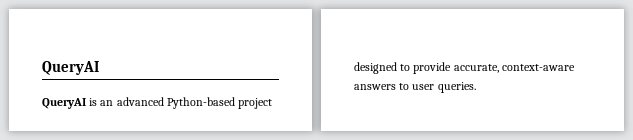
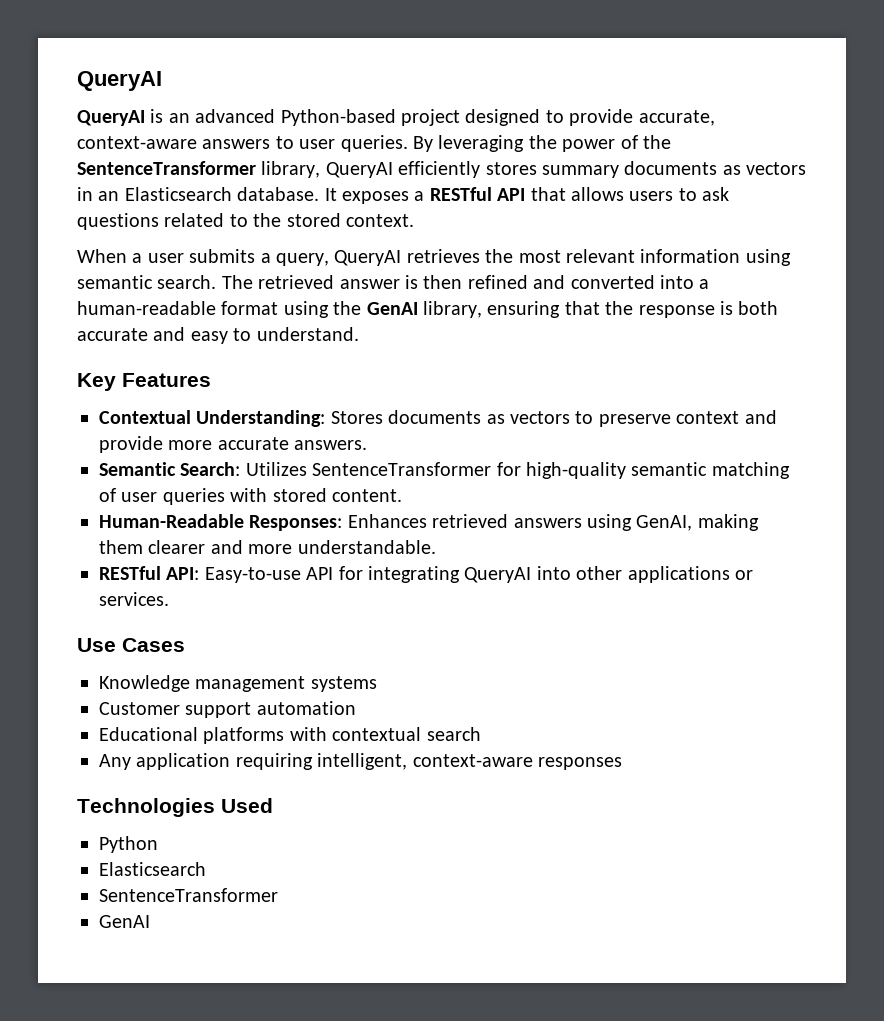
(476, 87) none -> [413,135,671,152] [77,161,807,178] [77,187,730,204] [77,213,414,230] [77,249,791,266] [77,275,710,289] [77,301,779,318] [77,327,359,344] [77,373,211,391] [99,410,777,427] [99,436,368,453] [99,462,790,479] [99,488,402,505] [99,514,759,531] [99,540,436,554] [99,566,753,583] [99,592,169,606] [77,638,185,652] [99,675,377,692] [99,701,356,718] [99,727,481,744] [99,753,622,770] [77,798,273,817] [99,836,158,853] [99,862,206,876] [99,888,278,902] [99,915,150,928] By leveraging the power of the SentenceTransformer library, QueryAI efficiently stores summary documents as vectors in an Elasticsearch database. It exposes a RESTful API that allows users to ask questions related to the stored context. // When a user submits a query, QueryAI retrieves the most relevant information using semantic search. The retrieved answer is then refined and converted into a human-readable format using the GenAI library, ensuring that the response is both accurate and easy to understand. // Key Features // Contextual Understanding: Stores documents as vectors to preserve context and provide more accurate answers. // Semantic Search: Utilizes SentenceTransformer for high-quality semantic matching of user queries with stored content. // Human-Readable Responses: Enhances retrieved answers using GenAI, making them clearer and more understandable. // RESTful API: Easy-to-use API for integrating QueryAI into other applications or services. // Use Cases // Knowledge management systems // Customer support automation // Educational platforms with contextual search // Any application requiring intelligent, context-aware responses // Technologies Used // Python // Elasticsearch // SentenceTransformer // GenAI

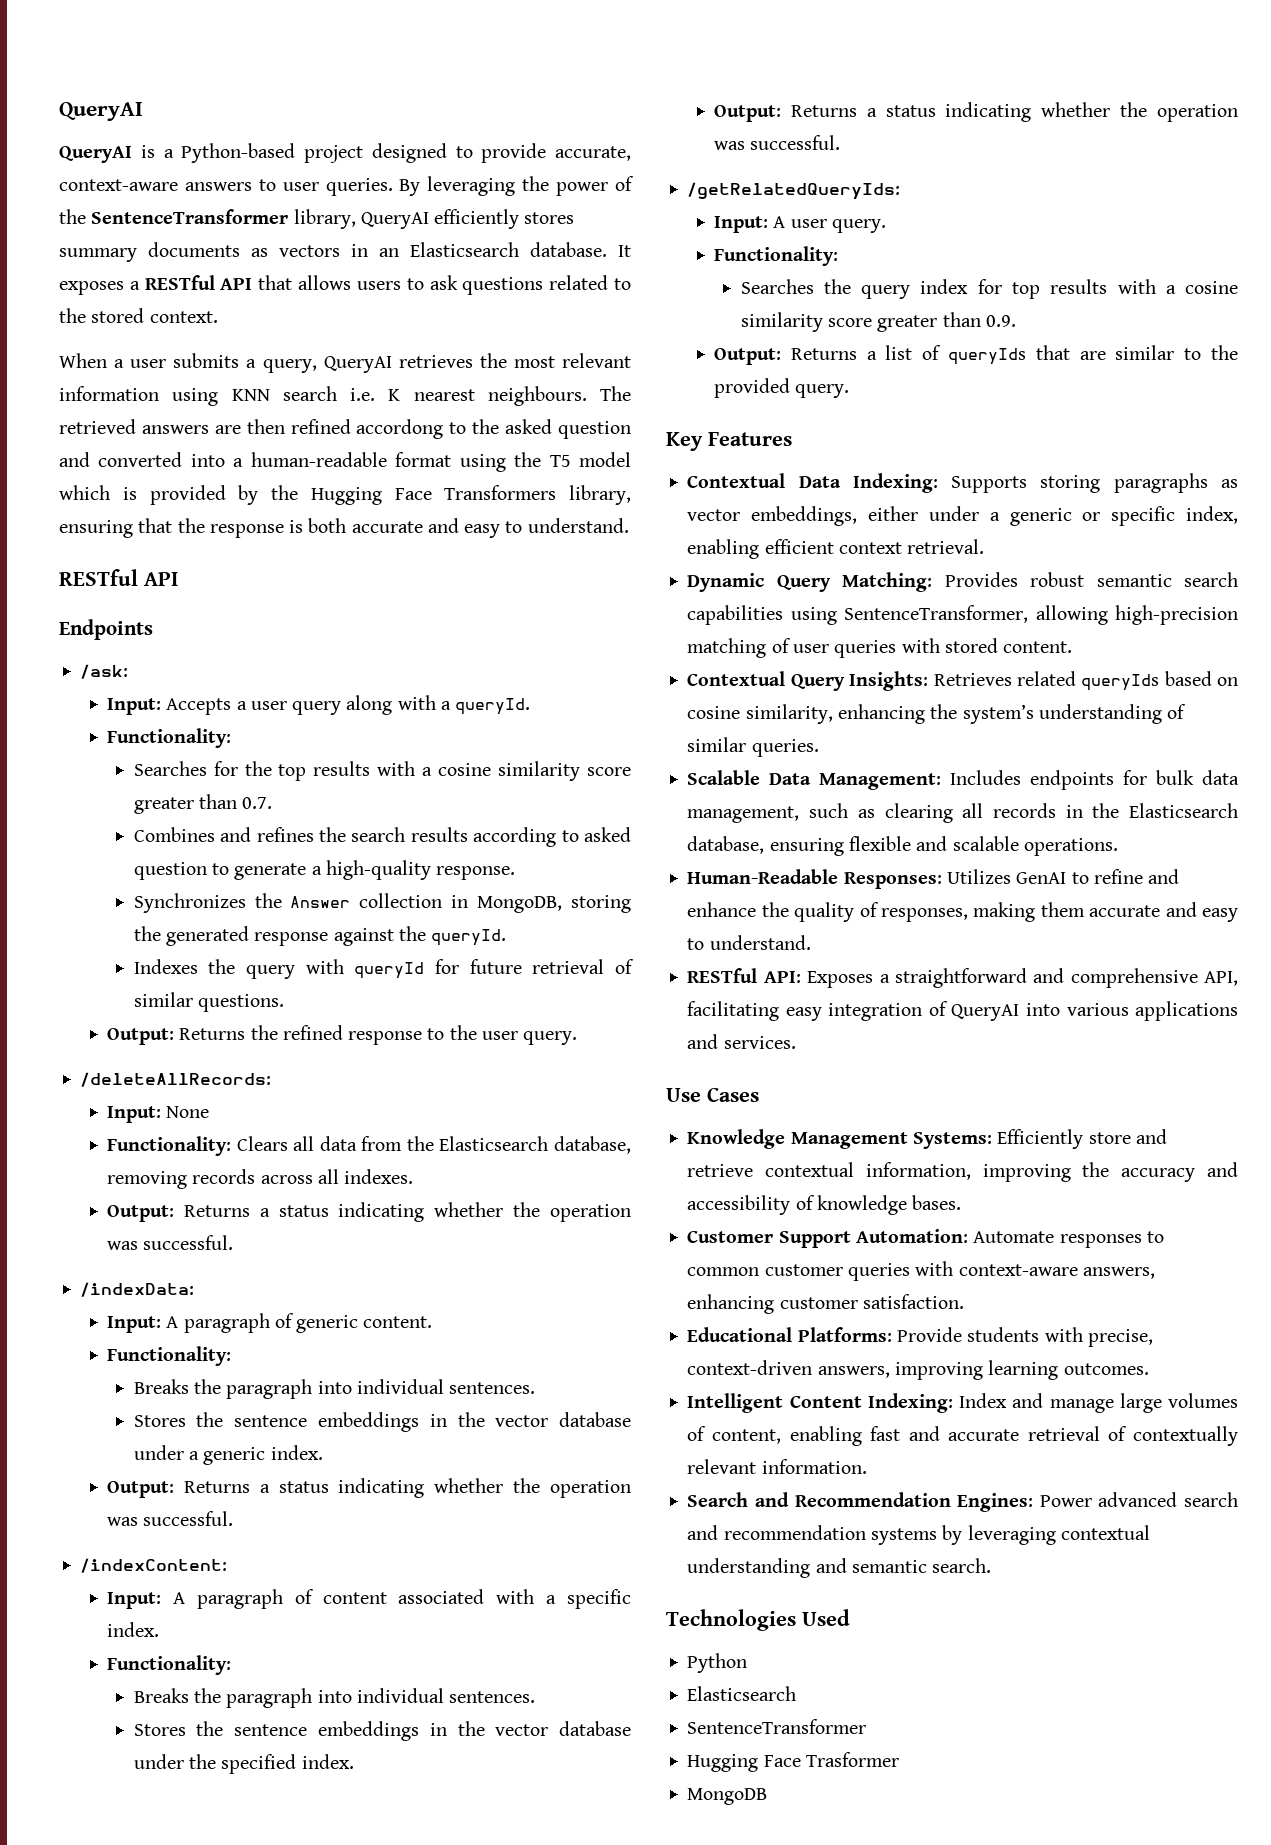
[168,109,276,123] an advanced -> [163,149,174,158] a
[77,275,528,289] semantic search. The retrieved answer is then refined -> [231,386,631,406] [59,419,632,439] KNN search i.e. K nearest neighbours. The retrieved answers are then refined accordong to the asked question
[366,302,418,315] GenAI -> [549,452,632,467] [59,485,557,505] T5 model which is provided by the Hugging Face Transformers
[77,373,211,391] [99,410,777,427] [99,436,368,453] [99,462,708,479] Key Features // Contextual Understanding: Stores documents as vectors to preserve context and provide more accurate answers. // Semantic Search: Utilizes SentenceTransformer for high-quality semantic -> [59,569,178,586] [59,619,153,640] [80,664,129,679] [107,695,531,715] [107,728,232,748] [133,761,631,781] [133,794,273,814] [133,827,631,847] [133,860,516,880] [133,893,631,913] [133,926,507,946] [133,959,634,979] [133,992,284,1012] [107,1025,578,1045] [80,1072,272,1087] [107,1106,210,1123] [107,1136,631,1156] [107,1169,414,1189] [107,1202,631,1222] [107,1235,234,1250] [80,1282,195,1297] [107,1313,433,1333] [107,1346,232,1366] [133,1379,536,1399] [133,1412,631,1432] [133,1445,323,1465] [107,1478,631,1498] [107,1511,234,1526] [80,1558,228,1573] [107,1589,632,1609] [107,1622,160,1637] [107,1655,232,1675] [133,1688,536,1708] [133,1721,631,1741] [133,1754,354,1774] [714,102,1238,122] [714,135,841,150] [687,182,901,200] [714,216,886,233] [714,246,839,266] [740,279,1238,299] [740,312,1016,332] [714,345,1238,365] [714,378,850,398] [666,432,792,451] [687,473,1238,493] [687,506,1238,526] [687,539,985,559] [687,572,1238,592] [687,605,1238,625] RESTful API // Endpoints // /ask: // Input: Accepts a user query along with a queryId. // Functionality: // Searches for the top results with a cosine similarity score greater than 0.7. // Combines and refines the search results according to asked question to generate a high-quality response. // Synchronizes the Answer collection in MongoDB, storing the generated response against the queryId. // Indexes the query with queryId for future retrieval of similar questions. // Output: Returns the refined response to the user query. // /deleteAllRecords: // Input: None // Functionality: Clears all data from the Elasticsearch database, removing records across all indexes. // Output: Returns a status indicating whether the operation was successful. // /indexData: // Input: A paragraph of generic content. // Functionality: // Breaks the paragraph into individual sentences. // Stores the sentence embeddings in the vector database under a generic index. // Output: Returns a status indicating whether the operation was successful. // /indexContent: // Input: A paragraph of content associated with a specific index. // Functionality: // Breaks the paragraph into individual sentences. // Stores the sentence embeddings in the vector database under the specified index. // Output: Returns a status indicating whether the operation was successful. // /getRelatedQueryIds: // Input: A user query. // Functionality: // Searches the query index for top results with a cosine similarity score greater than 0.9. // Output: Returns a list of queryIds that are similar to the provided query. // Key Features // Contextual Data Indexing: Supports storing paragraphs as vector embeddings, either under a generic or specific index, enabling efficient context retrieval. // Dynamic Query Matching: Provides robust semantic search capabilities using SentenceTransformer, allowing high-precision
[99,514,759,531] [99,540,436,554] [99,566,753,583] [99,592,169,606] [77,638,185,652] [99,675,377,692] [99,701,356,718] [99,727,481,744] [99,753,622,770] Human-Readable Responses: Enhances retrieved answers using GenAI, making them clearer and more understandable. // RESTful API: Easy-to-use API for integrating QueryAI into other applications or services. // Use Cases // Knowledge management systems // Customer support automation // Educational platforms with contextual search // Any application requiring intelligent, context-aware responses -> [687,671,1238,691] [687,704,1187,724] [687,737,819,757] [687,770,1239,790] [687,803,1238,823] [687,836,1118,856] [687,869,1180,889] [687,902,1238,922] [687,935,811,950] [687,968,1238,988] [687,1001,1238,1021] [687,1034,796,1049] [666,1087,759,1102] [687,1129,1167,1149] [687,1162,1238,1182] [687,1195,962,1215] [687,1229,1164,1248] [687,1261,1155,1281] [687,1294,964,1314] [687,1327,1153,1347] [687,1360,1149,1380] [687,1393,1238,1413] [687,1426,1238,1446] [687,1459,867,1474] [687,1492,1238,1512] [687,1525,1150,1545] [687,1558,992,1578] Contextual Query Insights: Retrieves related queryIds based on cosine similarity, enhancing the system’s understanding of similar queries. // Scalable Data Management: Includes endpoints for bulk data management, such as clearing all records in the Elasticsearch database, ensuring flexible and scalable operations. // Human-Readable Responses: Utilizes GenAI to refine and enhance the quality of responses, making them accurate and easy to understand. // RESTful API: Exposes a straightforward and comprehensive API, facilitating easy integration of QueryAI into various applications and services. // Use Cases // Knowledge Management Systems: Efficiently store and retrieve contextual information, improving the accuracy and accessibility of knowledge bases. // Customer Support Automation: Automate responses to common customer queries with context-aware answers, enhancing customer satisfaction. // Educational Platforms: Provide students with precise, context-driven answers, improving learning outcomes. // Intelligent Content Indexing: Index and manage large volumes of content, enabling fast and accurate retrieval of contextually relevant information. // Search and Recommendation Engines: Power advanced search and recommendation systems by leveraging contextual understanding and semantic search.
[99,915,150,928] GenAI -> [687,1752,899,1772] [687,1788,768,1805] Hugging Face Trasformer // MongoDB

